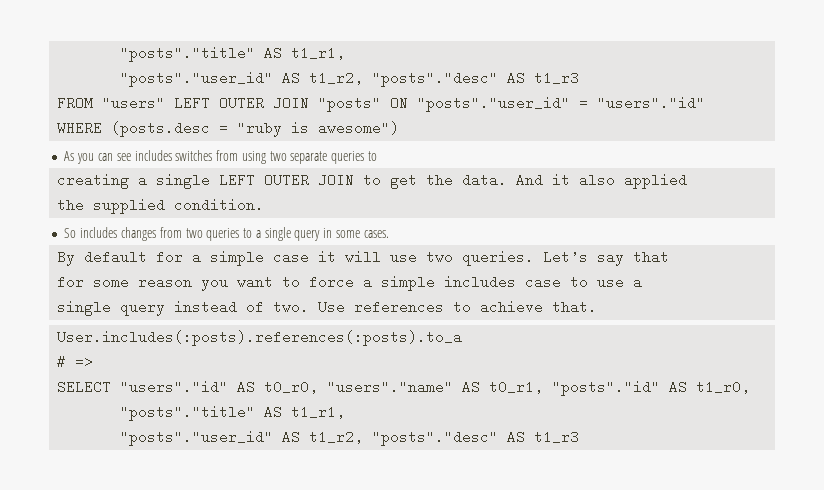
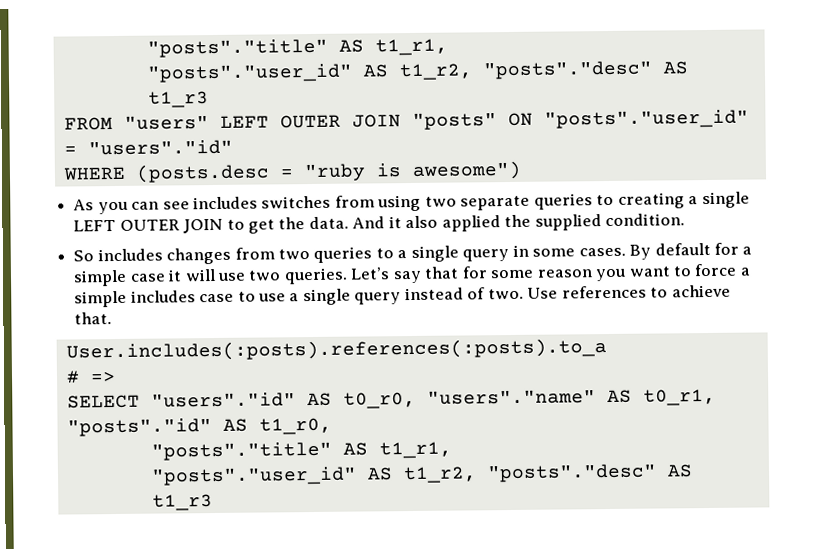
(377, 156) // -> (615, 200) none
(688, 181) // -> (501, 223) none
(389, 234) // -> (626, 252) none
(670, 257) // -> (460, 272) none
(643, 282) // -> (300, 297) none

